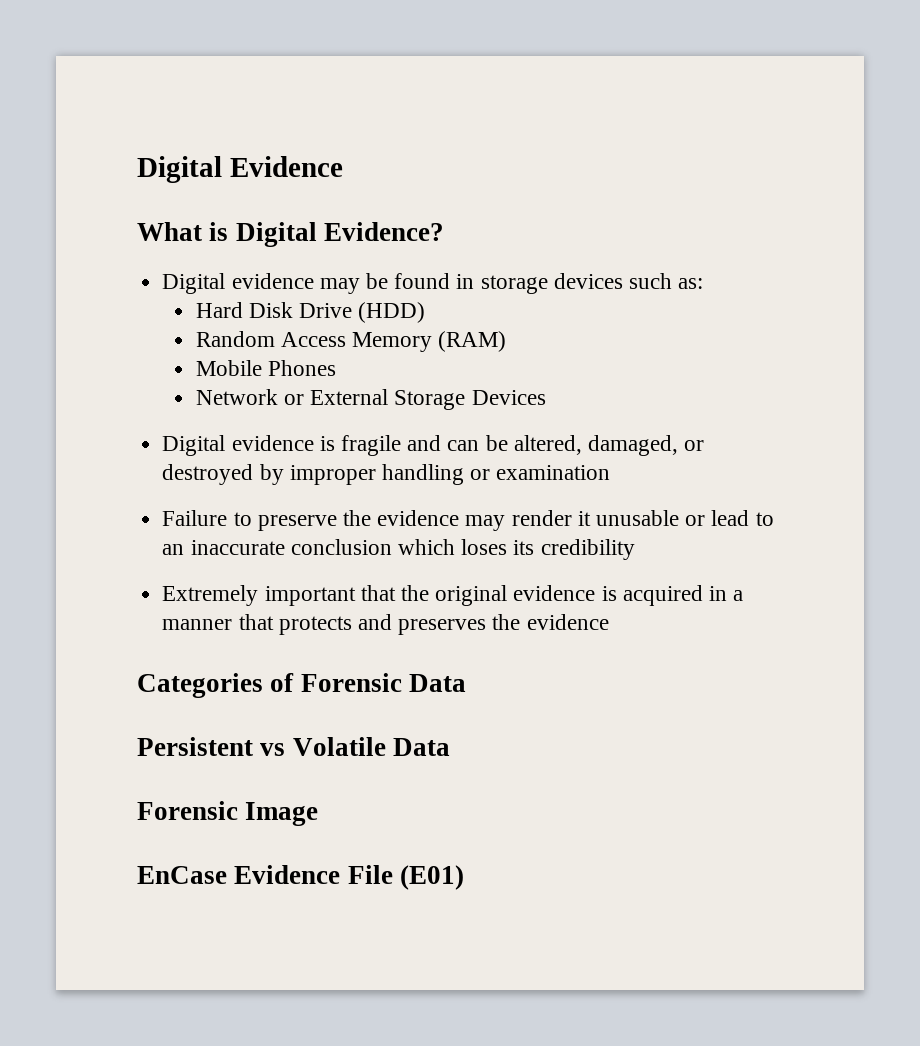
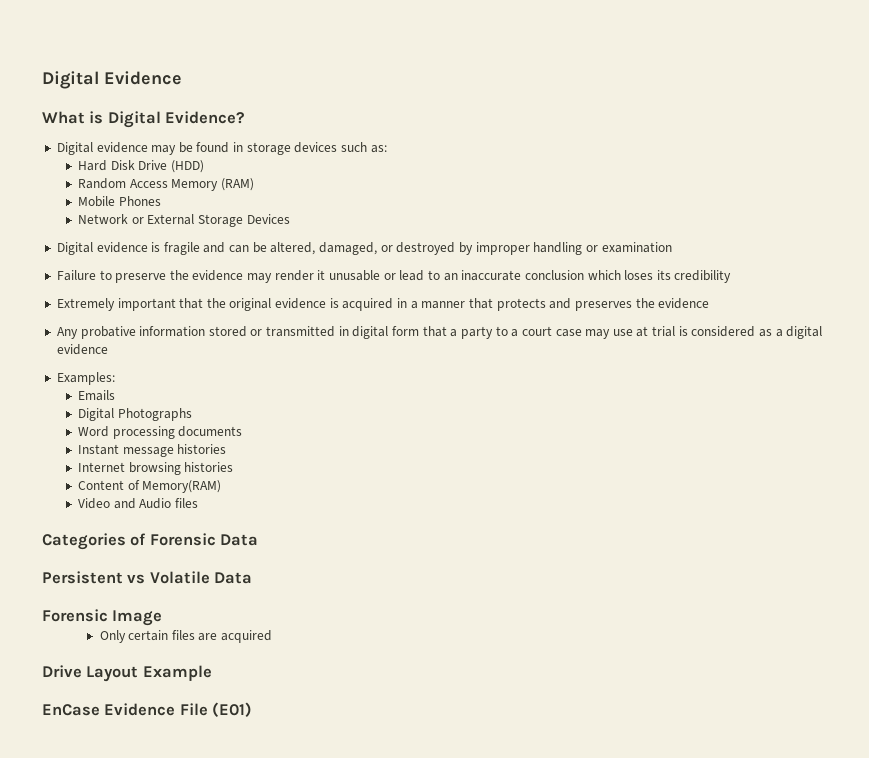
(609, 622) none -> [56,326,823,339] [56,344,108,355] [56,372,115,385] [78,390,116,401] [78,408,192,421] [78,426,243,439] [78,444,227,457] [78,462,234,475] [78,480,222,493] [78,498,199,509] // Any probative information stored or transmitted in digital form that a party to a court case may use at trial is considered as a digital evidence // Examples: // Emails // Digital Photographs // Word processing documents // Instant message histories // Internet browsing histories // Content of Memory(RAM) // Video and Audio files
(319, 814) none -> [99,630,273,643] [42,665,212,682] // Only certain files are acquired // Drive Layout Example

